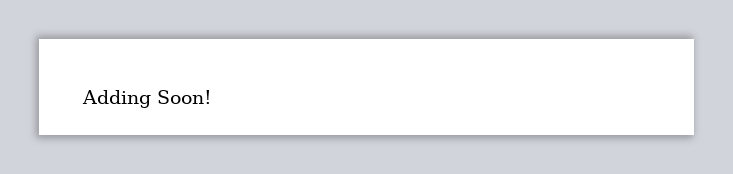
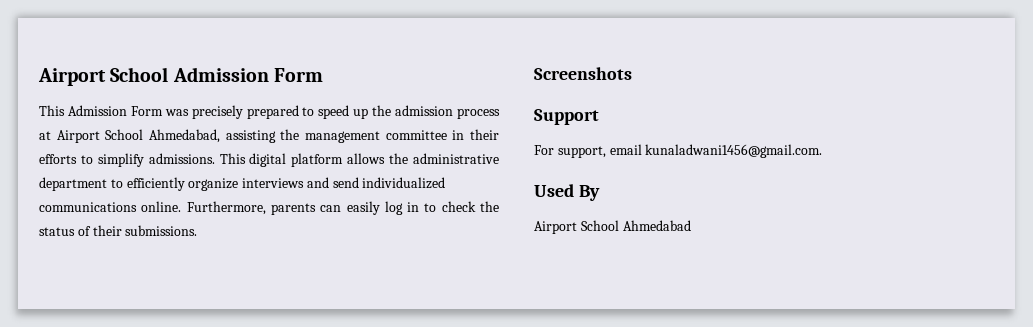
[82,90,212,108] Adding Soon! -> [38,67,323,86] [39,105,500,119] [39,129,500,143] [39,153,500,167] [39,177,446,191] [39,201,500,215] [39,225,198,236] [534,67,632,80] [534,109,599,125] [534,144,823,158] [534,184,600,201] [534,220,691,234] Airport School Admission Form // This Admission Form was precisely prepared to speed up the admission process at Airport School Ahmedabad, assisting the management committee in their efforts to simplify admissions. This digital platform allows the administrative department to efficiently organize interviews and send individualized communications online. Furthermore, parents can easily log in to check the status of their submissions. // Screenshots // Support // For support, email kunaladwani1456@gmail.com. // Used By // Airport School Ahmedabad

